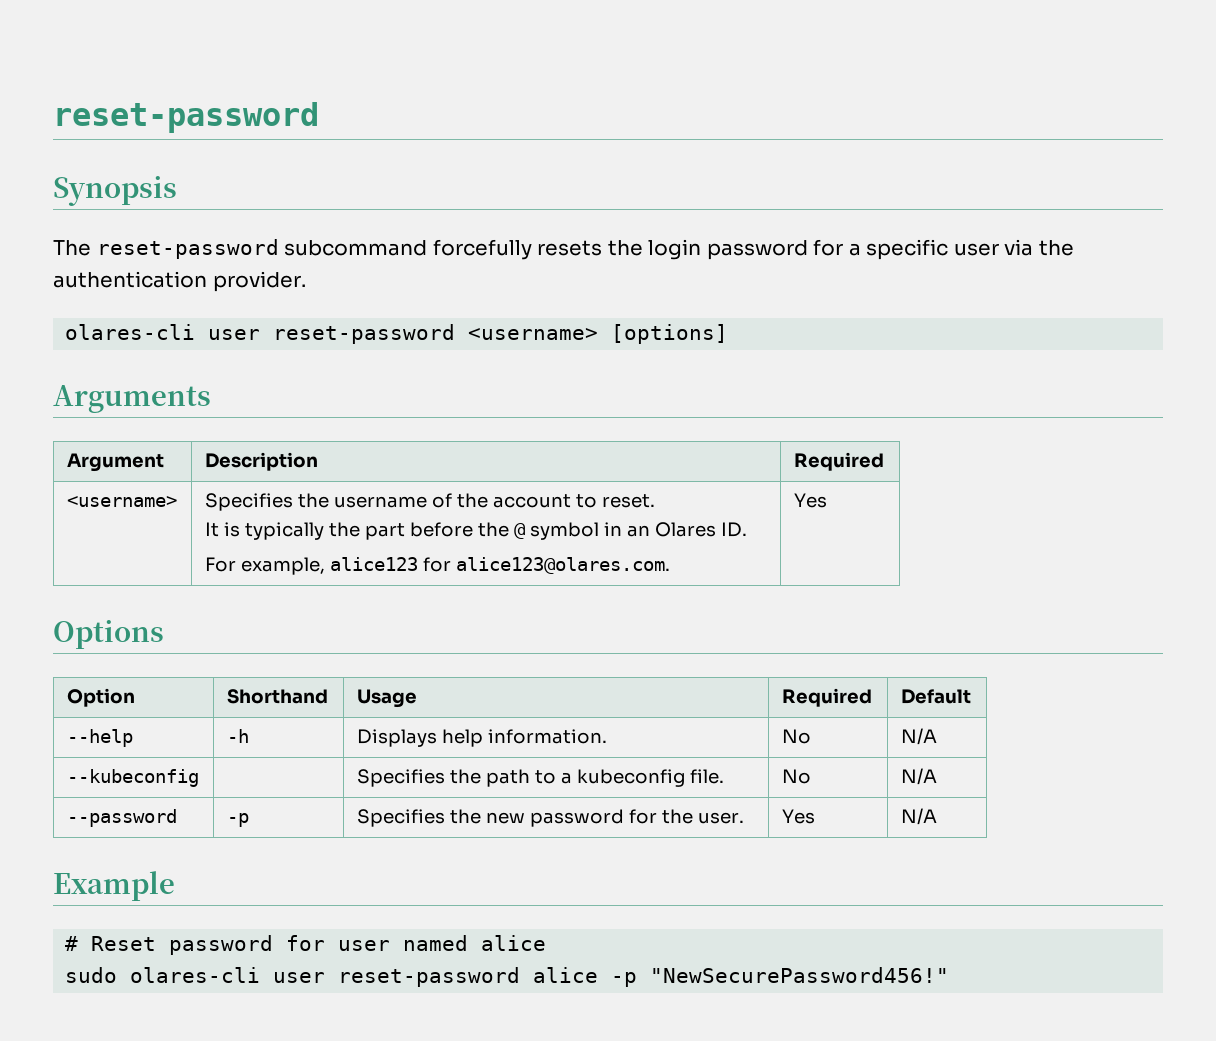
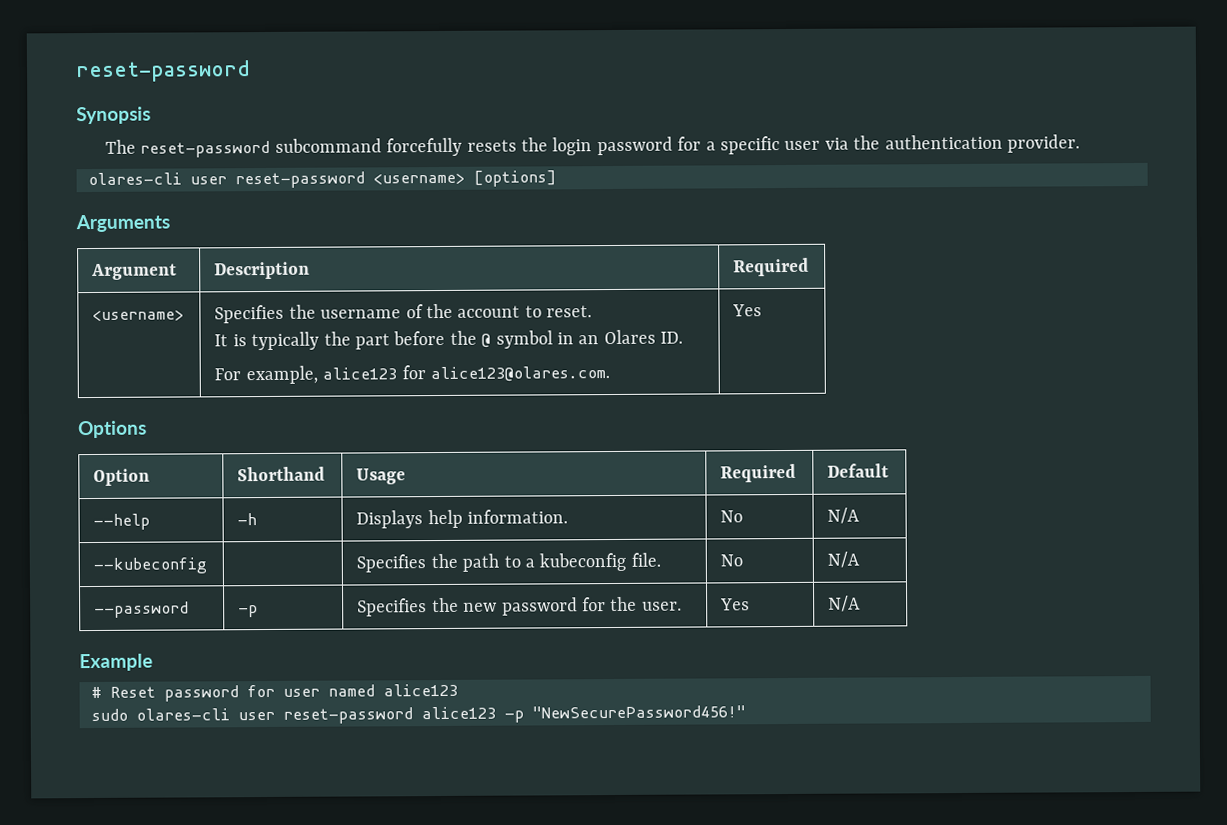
[481,935,547,951] alice -> [383,683,458,697] alice123
[533,967,599,983] alice -> [421,706,496,720] alice123

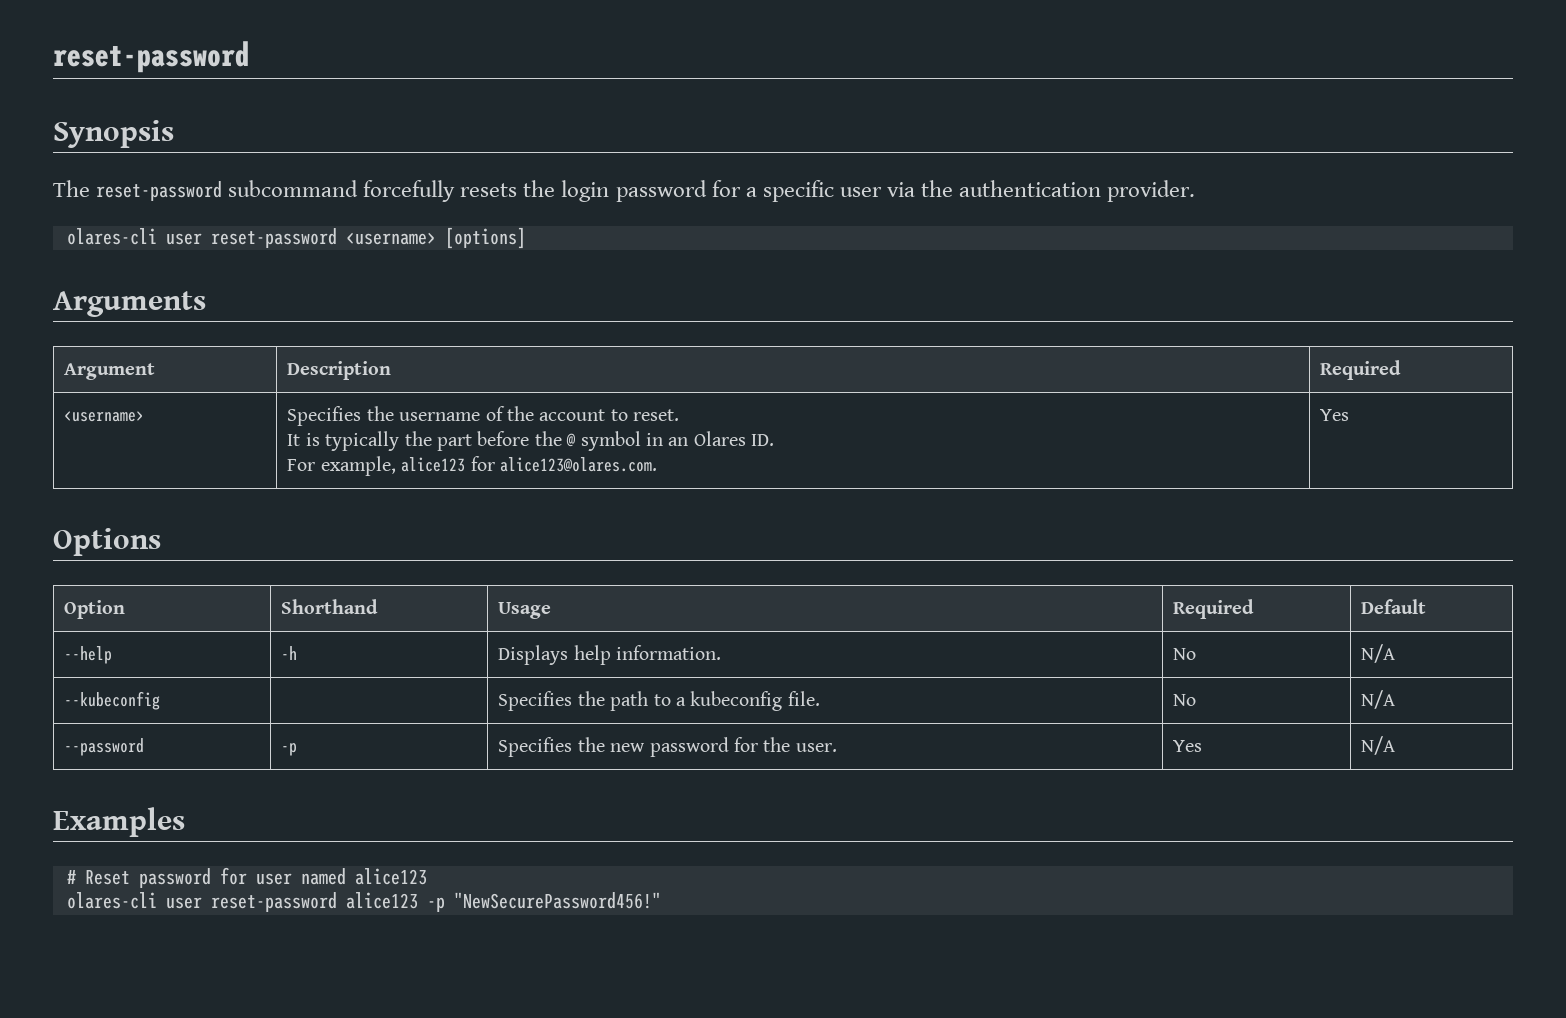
[79,653,153,672] Example -> [53,807,185,837] Examples
[91,708,128,722] sudo -> (427, 876) none

